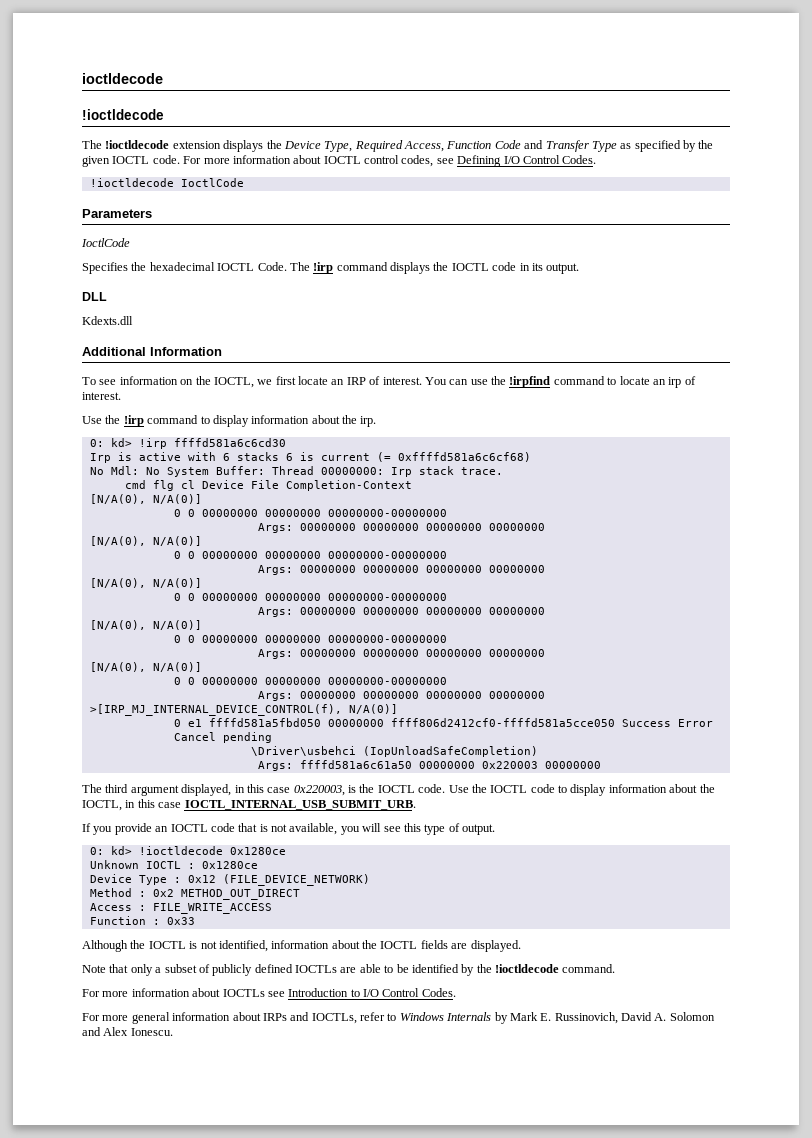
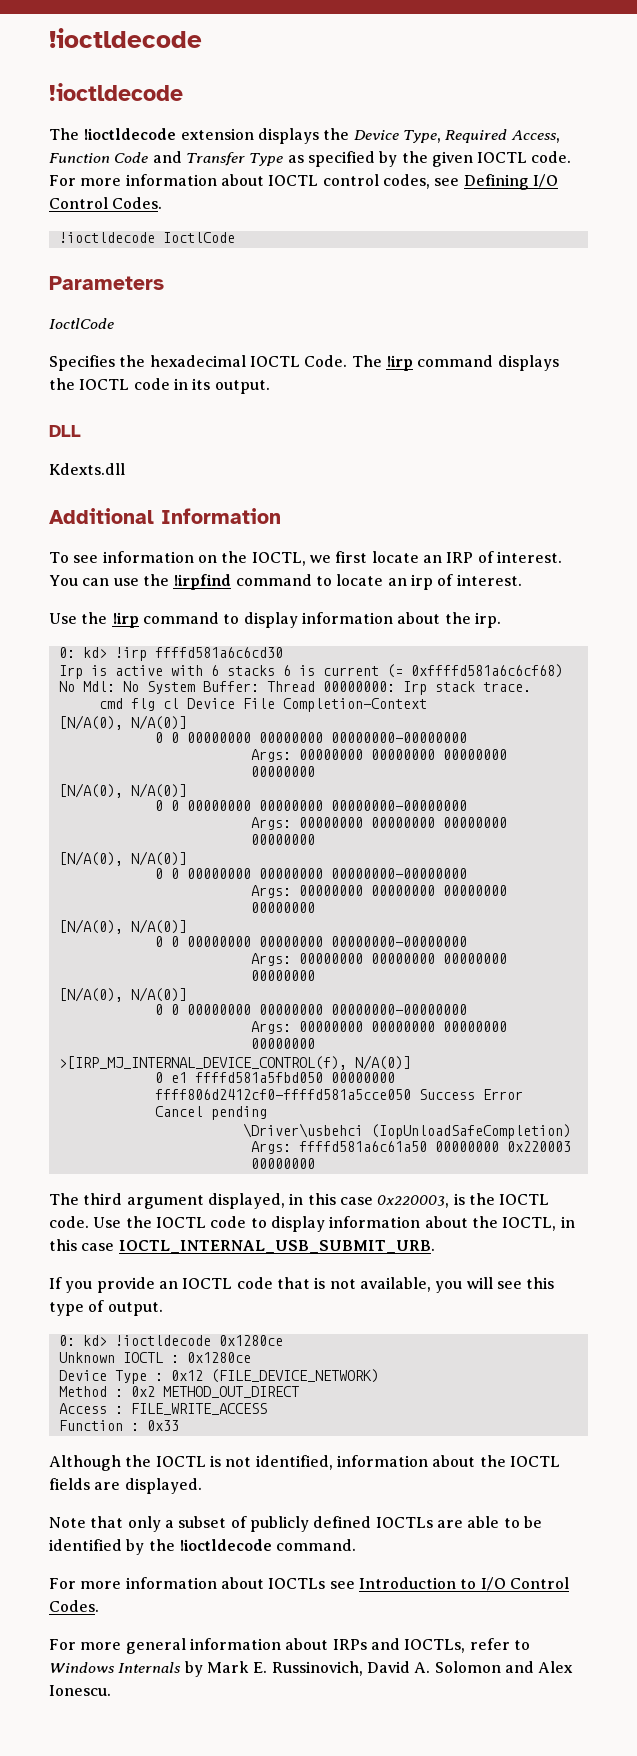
[82,73,163,84] ioctldecode -> [49,28,202,48] !ioctldecode

